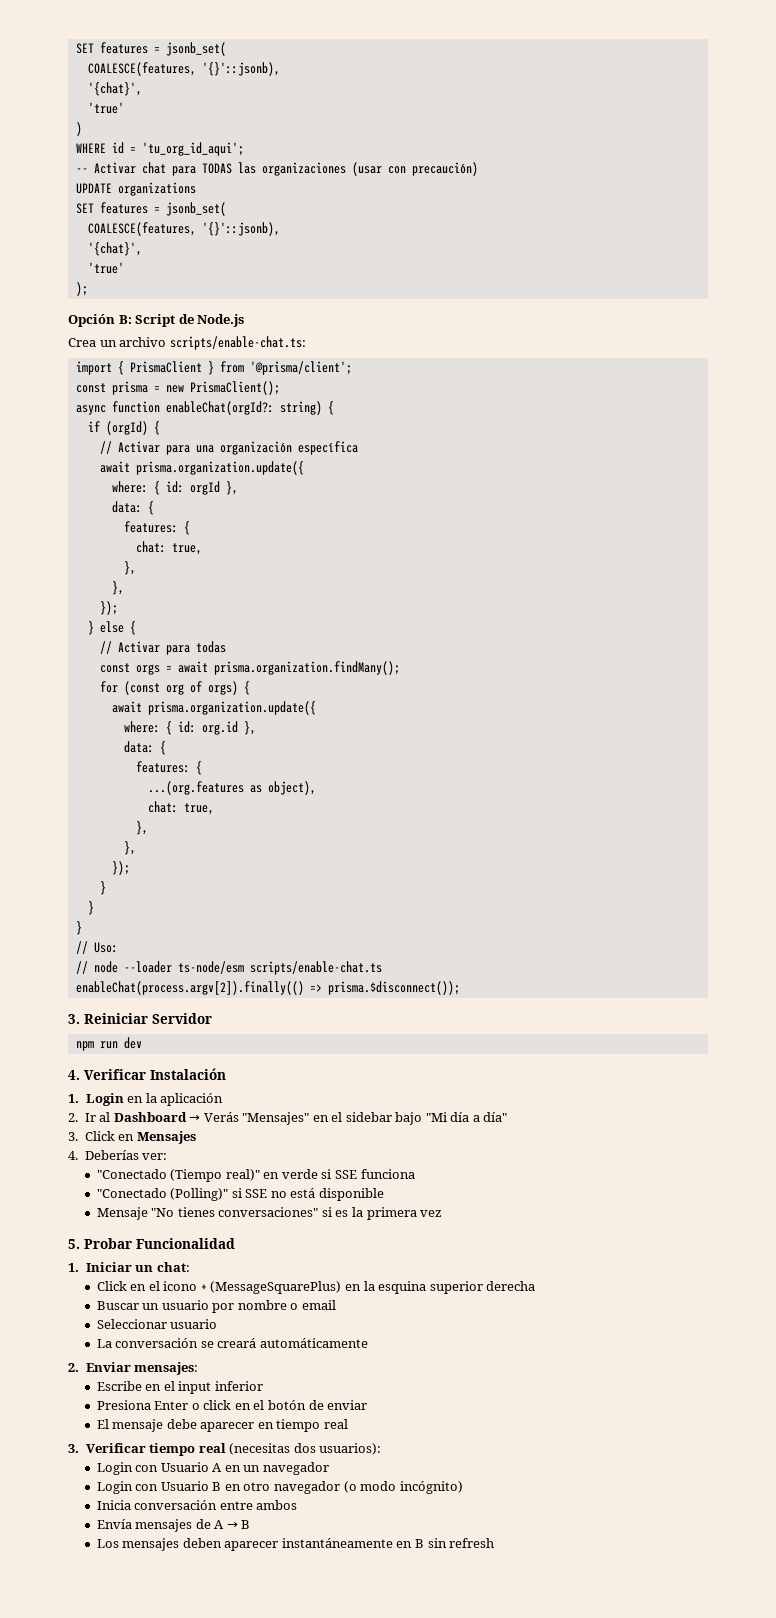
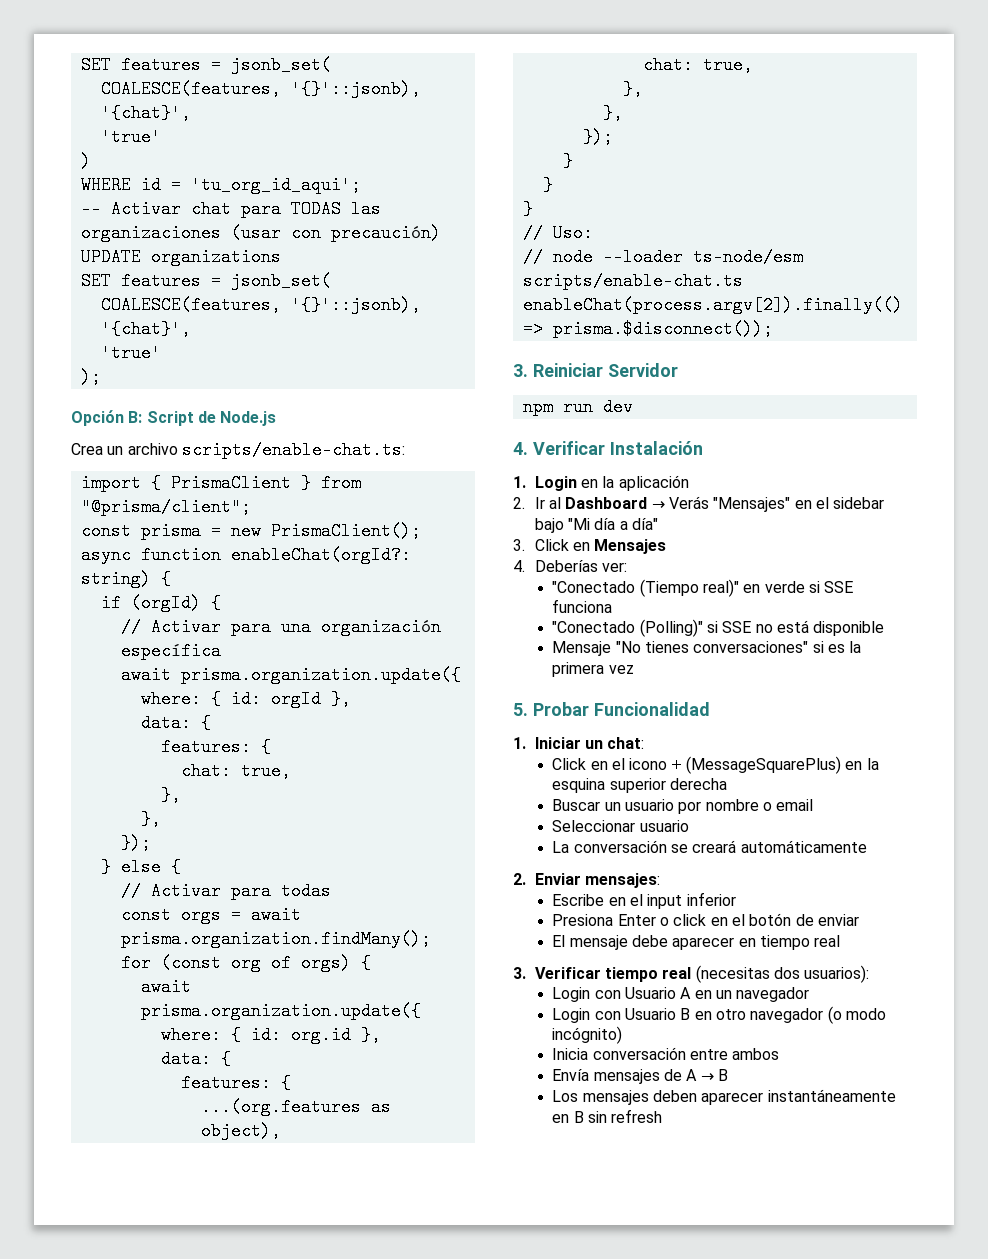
[249,361,352,375] '@prisma/client'; -> [80,498,251,516] "@prisma/client";

